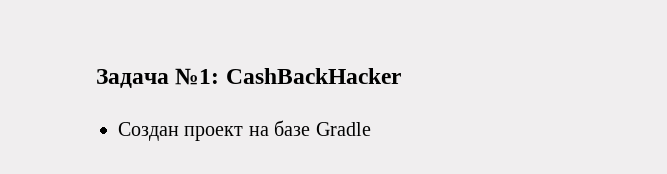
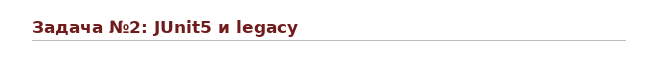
[175,68,401,85] [118,120,371,141] №1: CashBackHacker // Создан проект на базе Gradle -> [109,20,298,37] №2: JUnit5 и legacy

